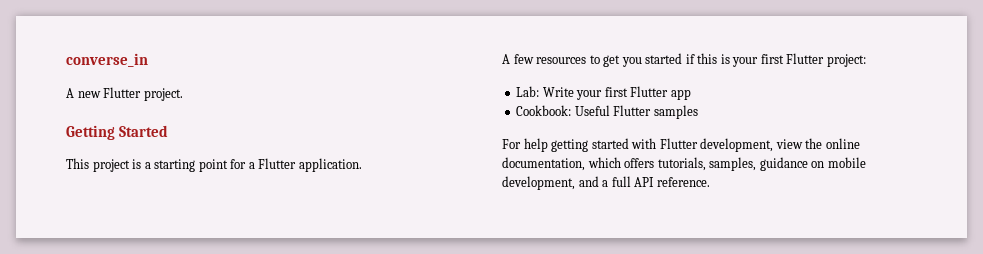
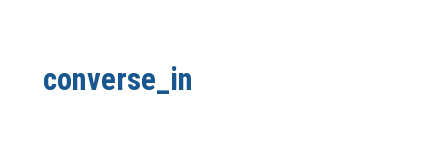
[66,87,183,101] [66,125,168,140] [66,158,362,172] [502,53,866,67] [516,86,691,100] [516,105,698,119] [502,138,860,152] [502,157,866,171] [502,176,710,190] // A new Flutter project. // Getting Started // This project is a starting point for a Flutter application. // A few resources to get you started if this is your first Flutter project: // Lab: Write your first Flutter app // Cookbook: Useful Flutter samples // For help getting started with Flutter development, view the online documentation, which offers tutorials, samples, guidance on mobile development, and a full API reference. -> (193, 80) none

